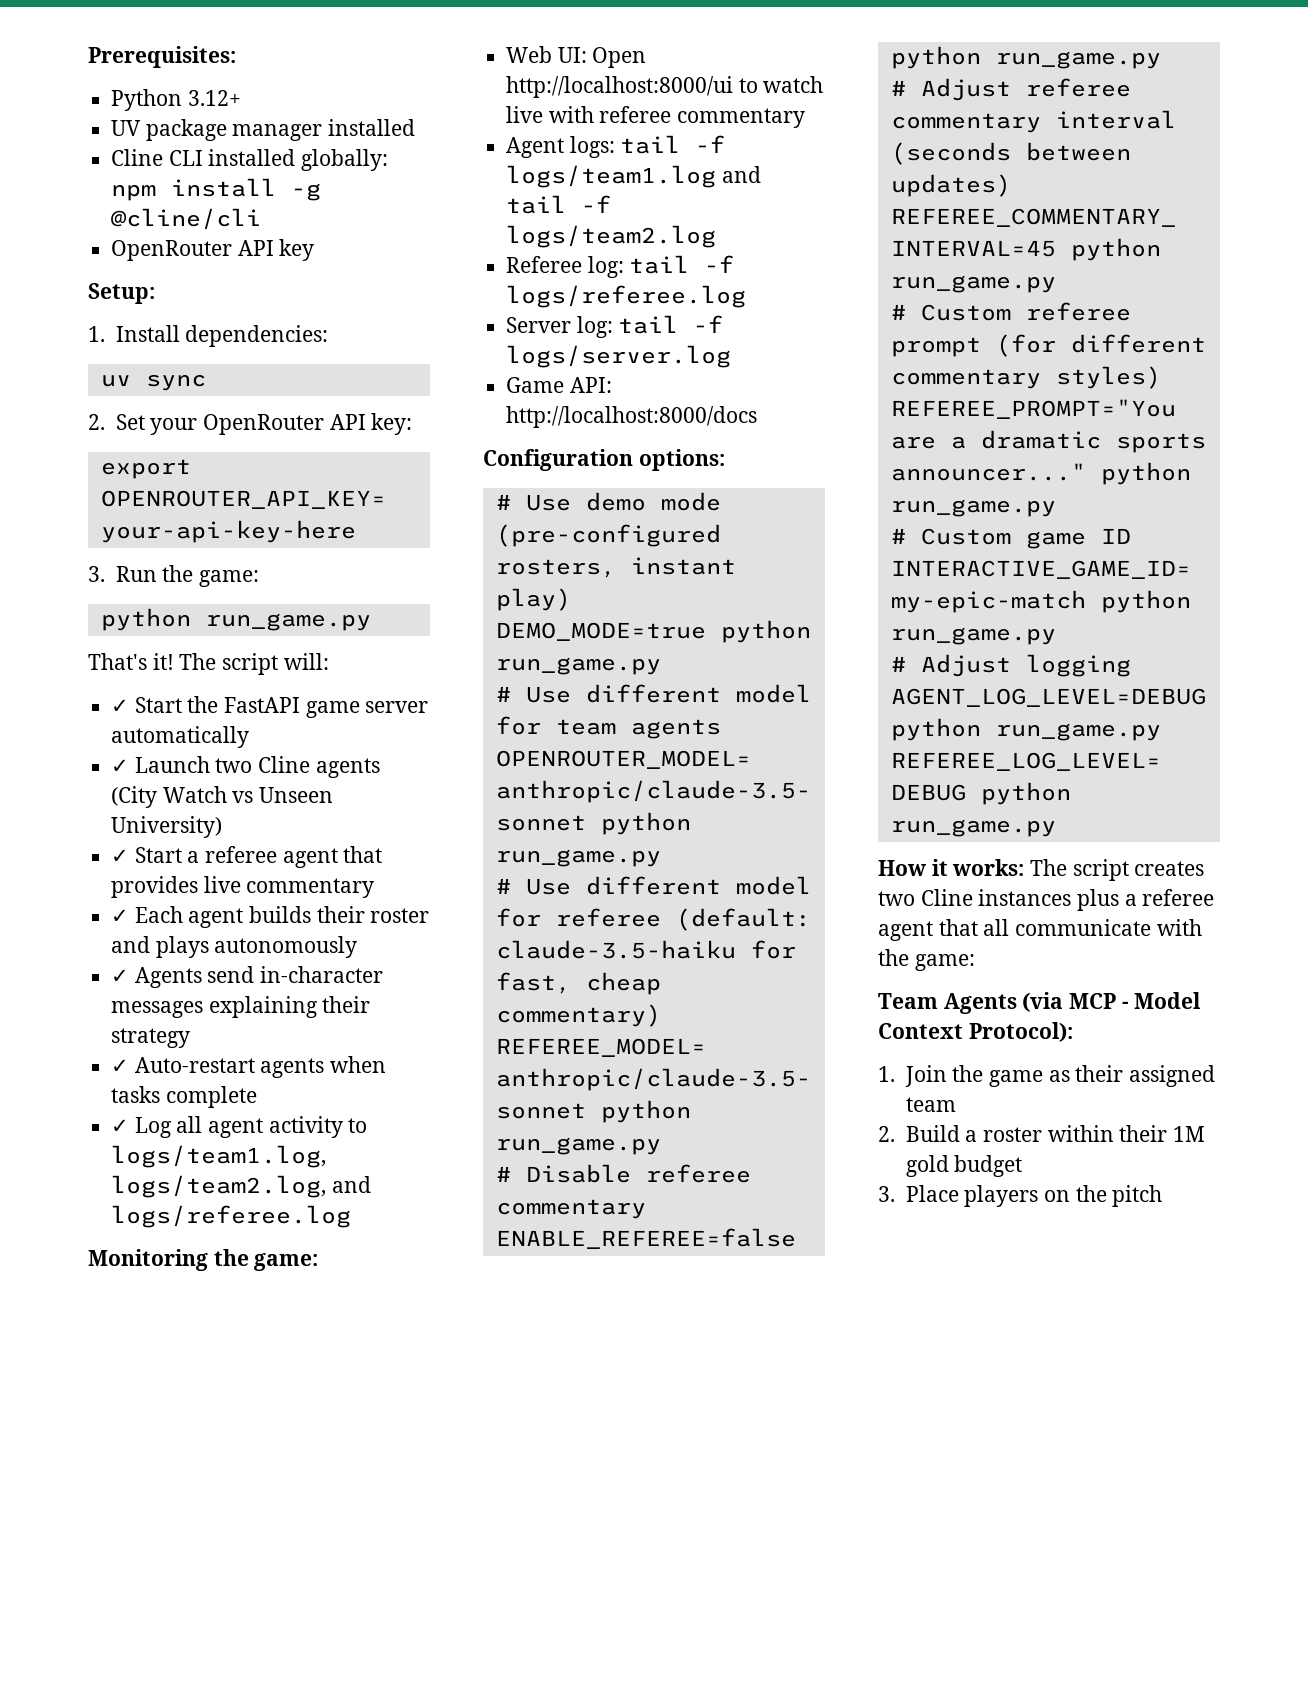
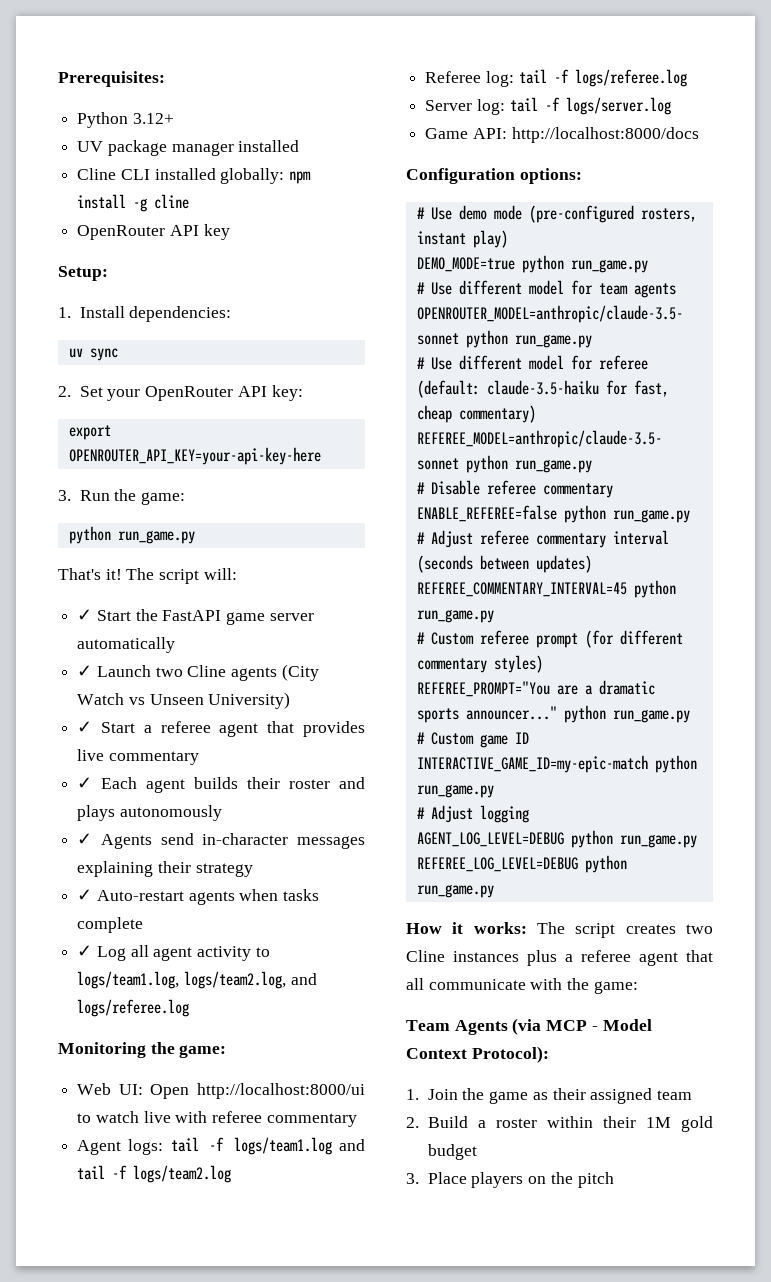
[111,208,262,230] @cline/cli -> [154,194,190,209] cline

